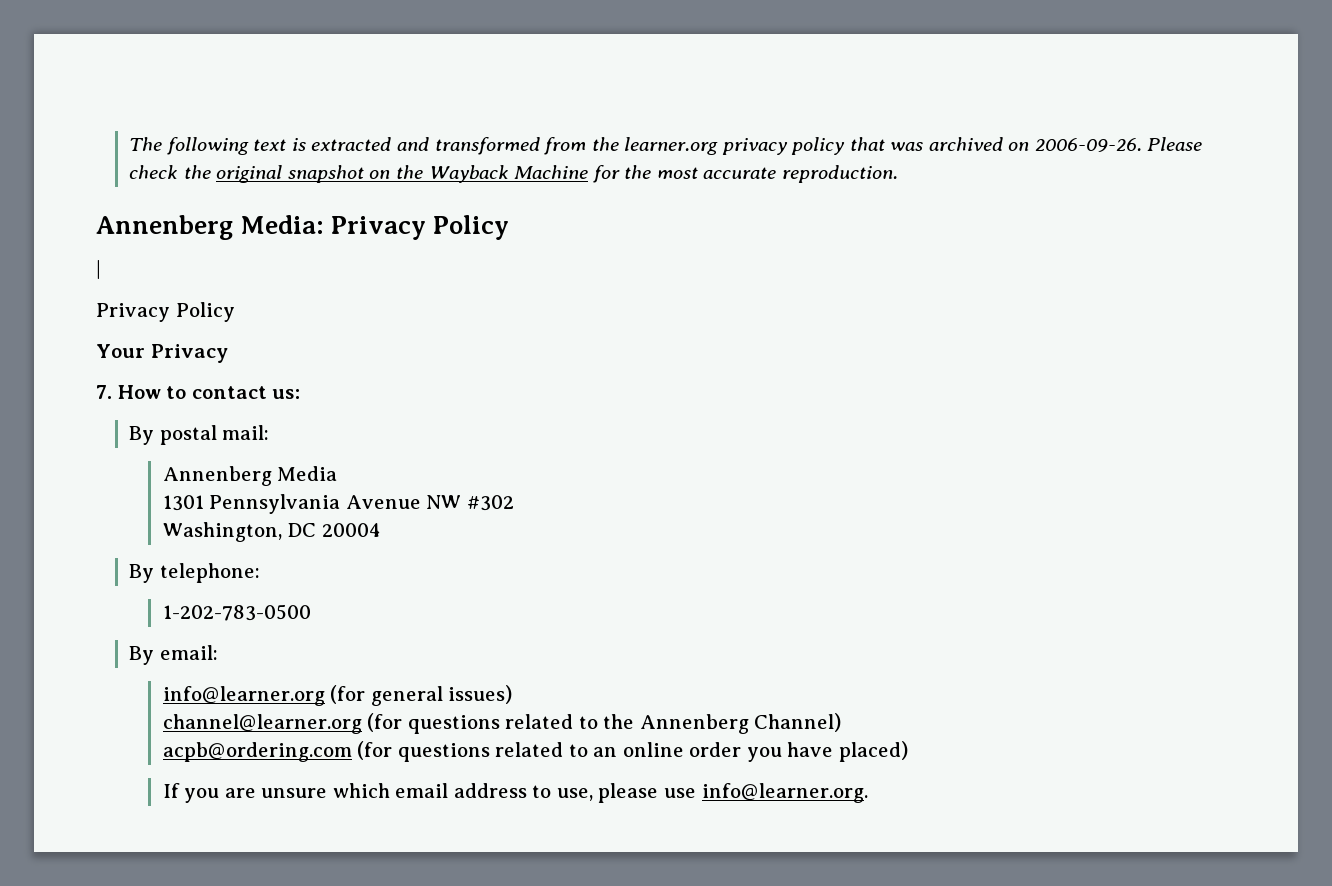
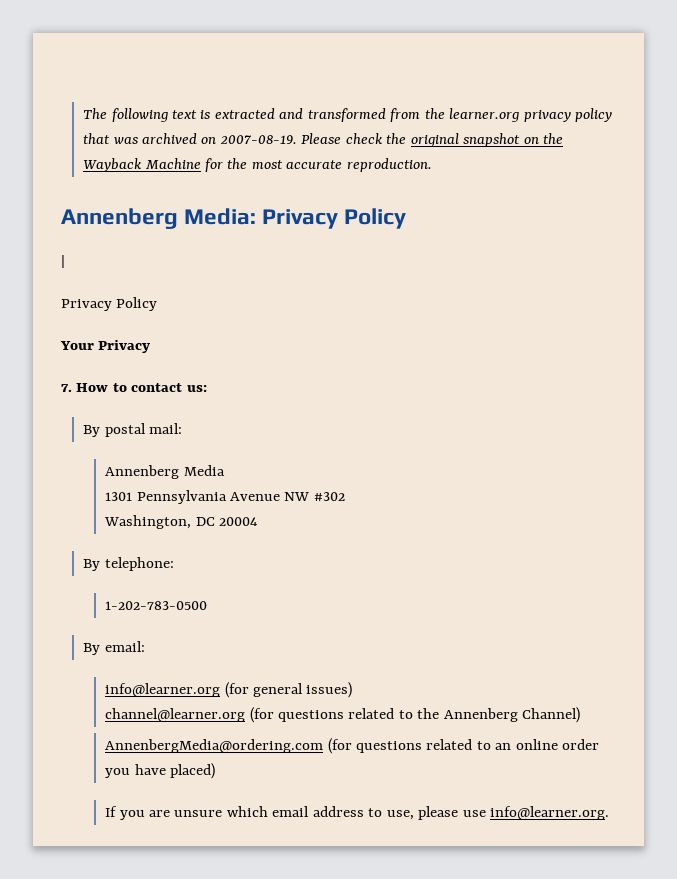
[1034,138,1142,152] 2006-09-26. -> [219,135,297,145] 2007-08-19.
[162,742,352,762] acpb@ordering.com -> [105,739,324,753] AnnenbergMedia@ordering.com

